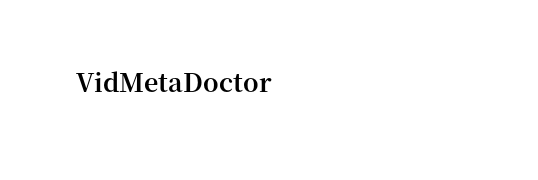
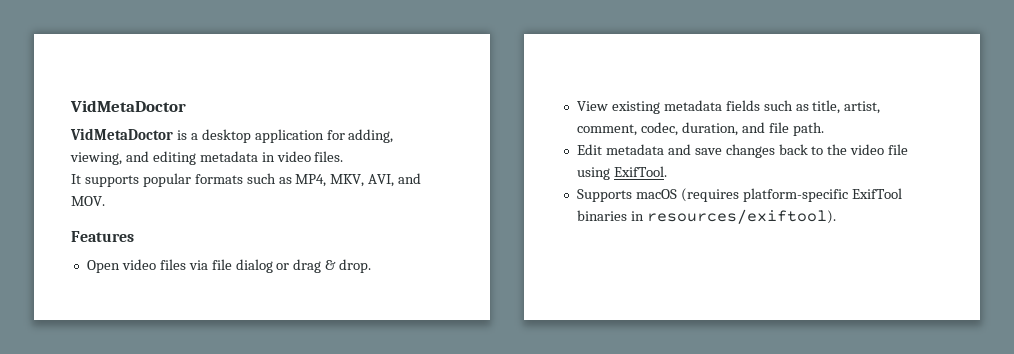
[76,71,272,92] VidMetaDoctor -> [70,100,186,112] [70,128,394,143] [70,151,344,165] [71,173,422,187] [71,196,105,206] [71,231,134,242] [86,259,372,273] [576,100,881,114] [576,122,824,136] [576,144,909,158] [576,166,667,180] [576,188,902,202] [576,209,836,224] VidMetaDoctor // VidMetaDoctor is a desktop application for adding, viewing, and editing metadata in video files. // It supports popular formats such as MP4, MKV, AVI, and MOV. // Features // Open video files via file dialog or drag & drop. // View existing metadata fields such as title, artist, comment, codec, duration, and file path. // Edit metadata and save changes back to the video file using ExifTool. // Supports macOS (requires platform-specific ExifTool binaries in resources/exiftool).

